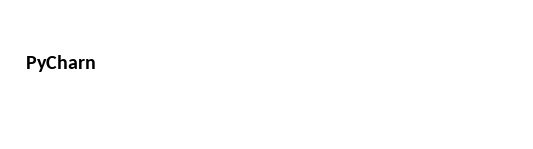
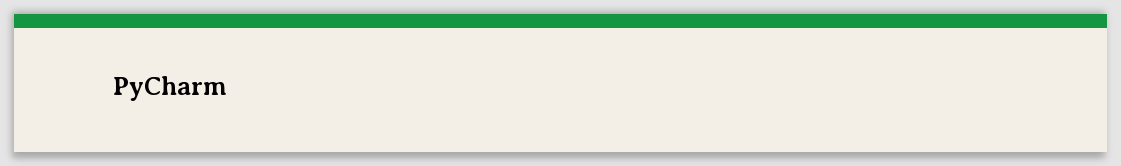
[26,55,96,72] PyCharn -> [113,76,227,101] PyCharm

